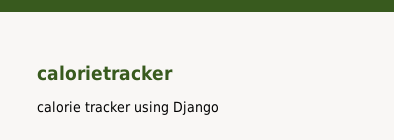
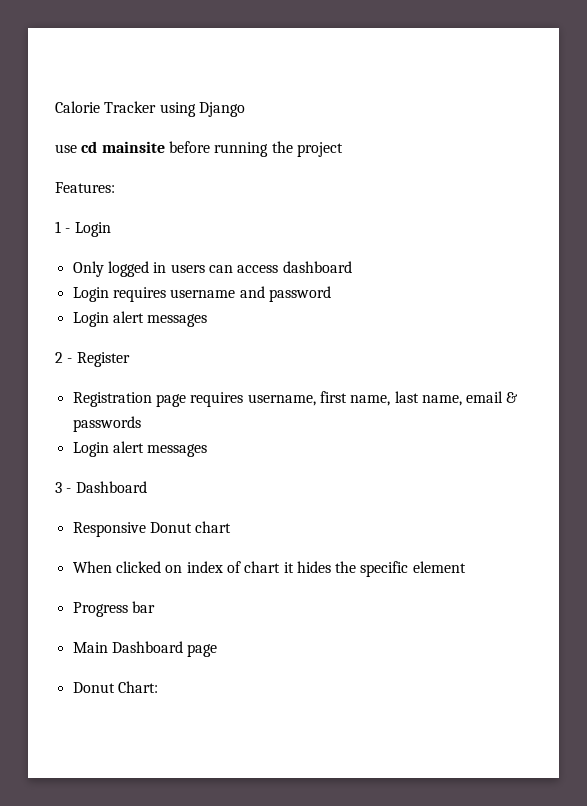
[37,65,173,81] [37,101,131,113] calorietracker // calorie tracker -> [55,101,157,113] Calorie Tracker
(219, 108) none -> [55,141,343,157] [55,182,115,193] [55,221,111,237] [72,261,352,277] [72,286,331,302] [72,311,208,327] [55,352,130,367] [72,391,519,407] [72,416,141,432] [72,441,208,457] [55,481,147,493] [72,521,232,537] [72,561,466,577] [72,601,155,617] [72,641,218,657] [72,681,158,693] // use cd mainsite before running the project // Features: // 1 - Login // Only logged in users can access dashboard // Login requires username and password // Login alert messages // 2 - Register // Registration page requires username, first name, last name, email & passwords // Login alert messages // 3 - Dashboard // Responsive Donut chart // When clicked on index of chart it hides the specific element // Progress bar // Main Dashboard page // Donut Chart:

